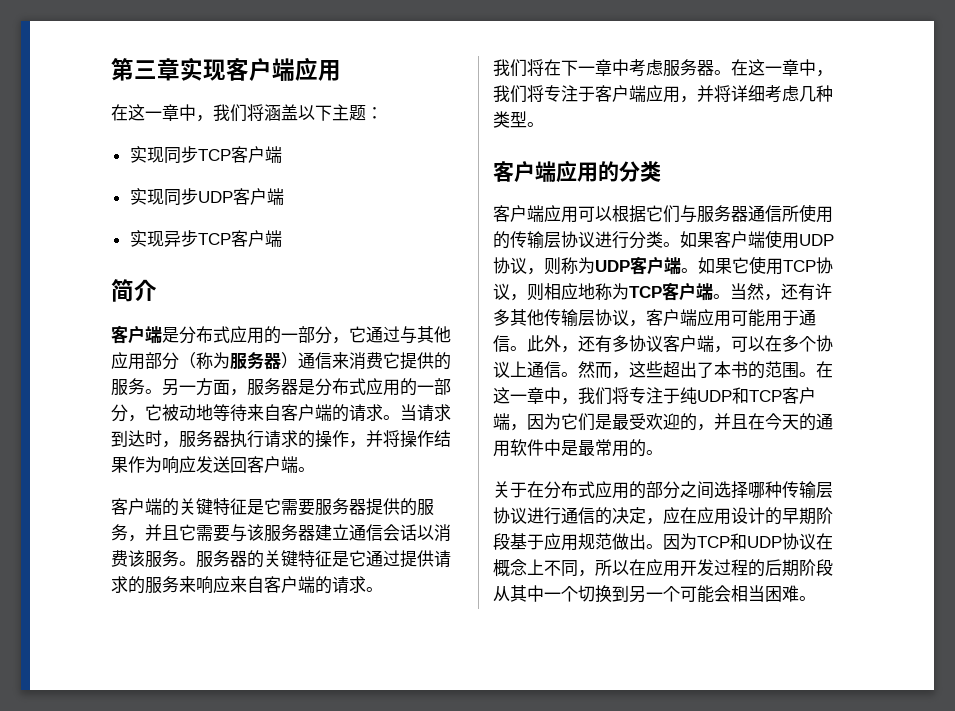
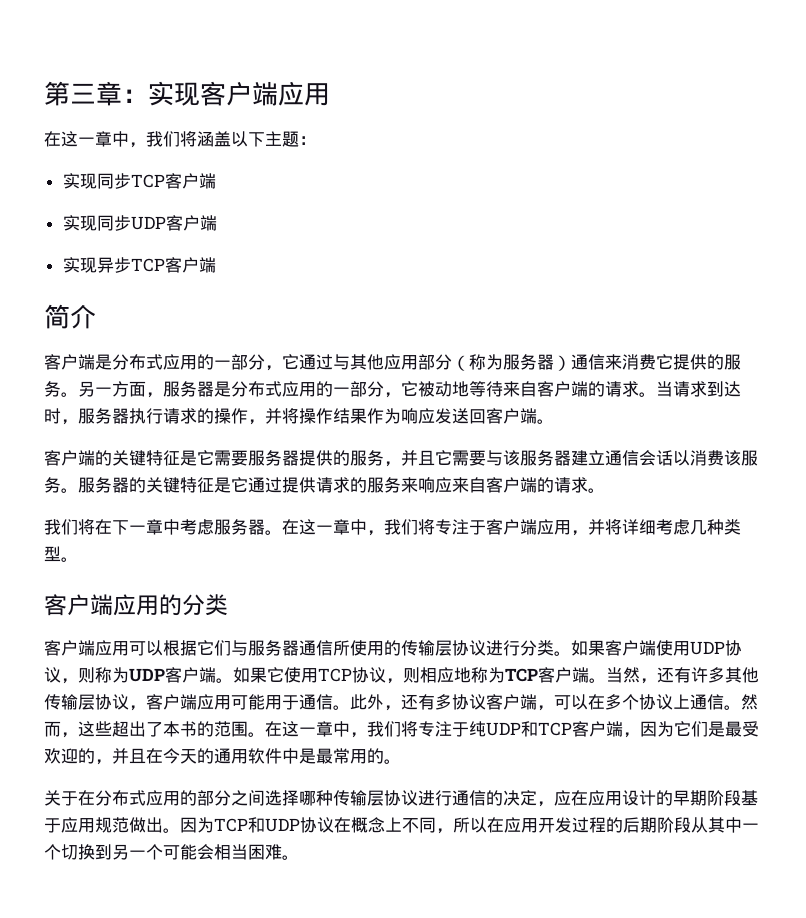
(180, 69) none -> [122,89,148,103] ：

